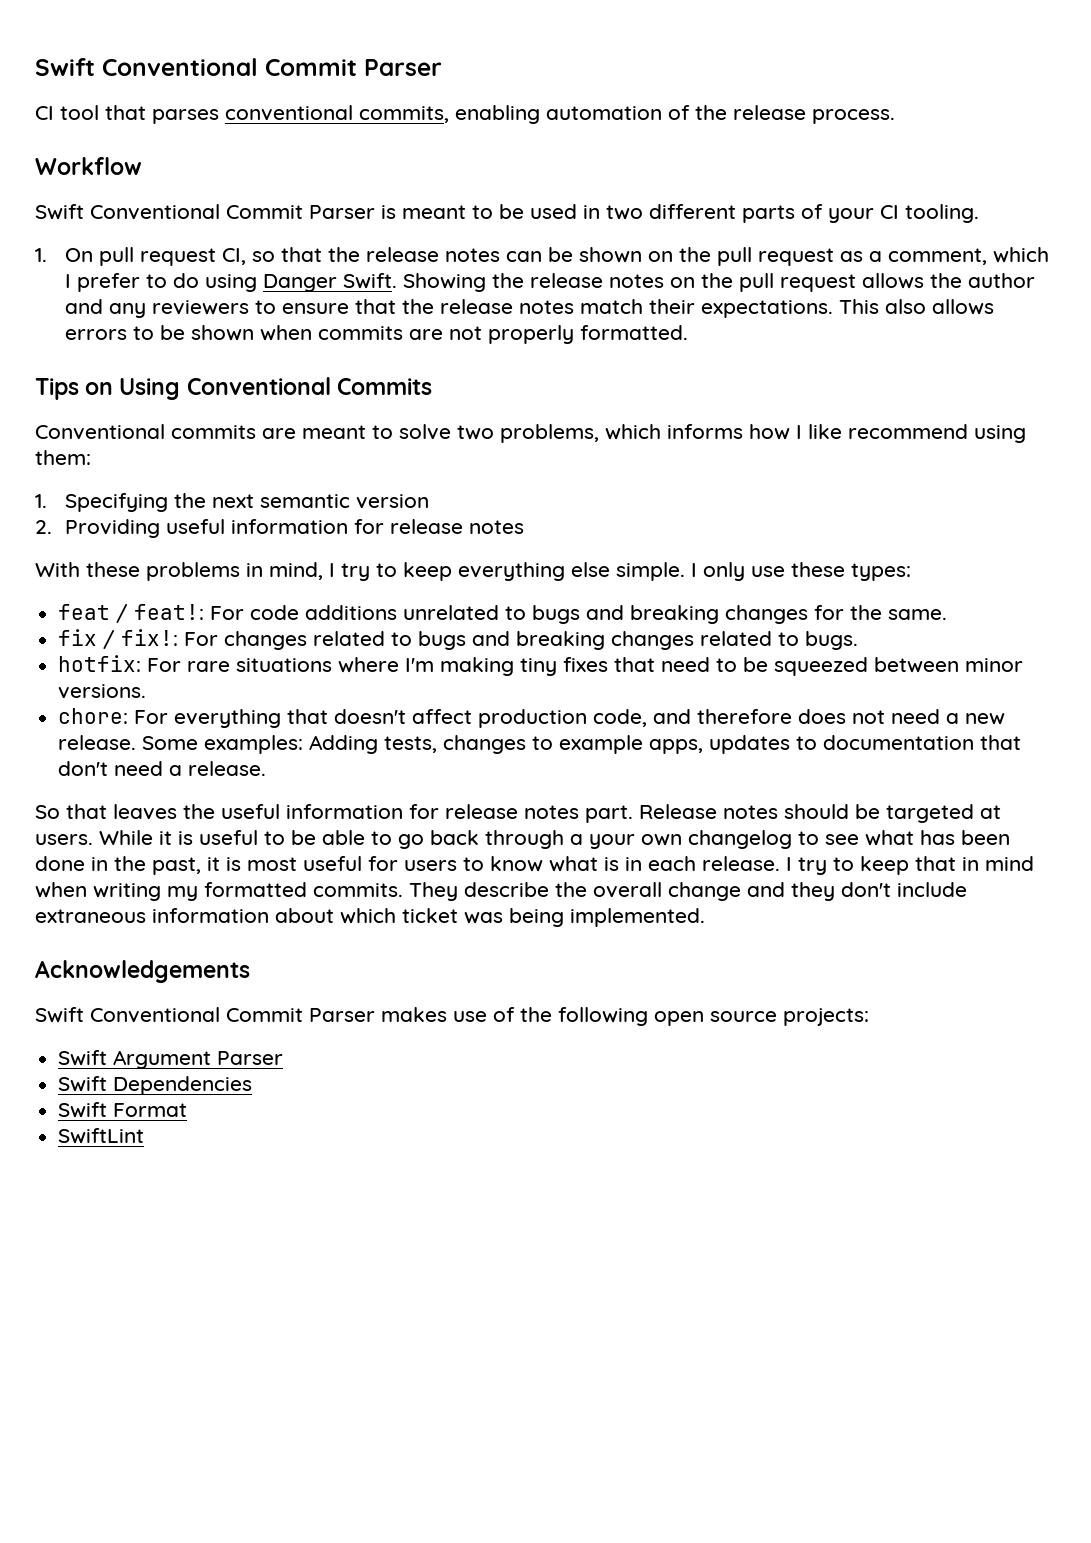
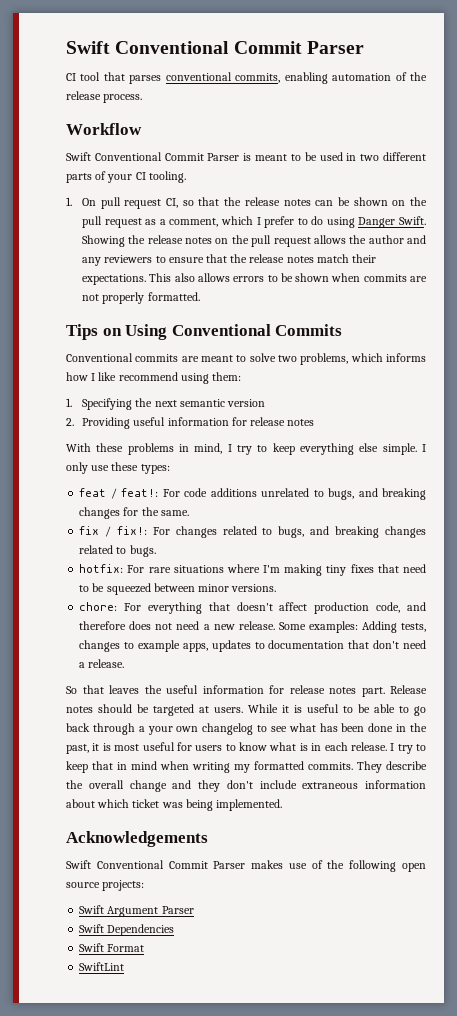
[532,605,581,624] bugs -> [328,488,355,500] bugs,
[418,631,467,650] bugs -> [278,526,305,538] bugs,

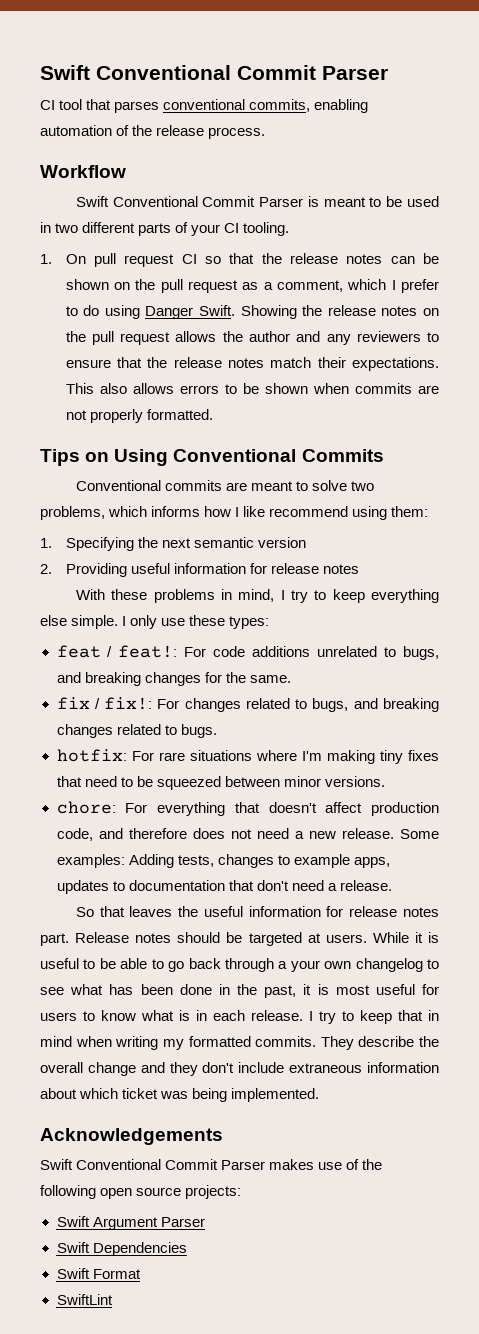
[166,198,179,208] CI, -> [181,254,197,264] CI

